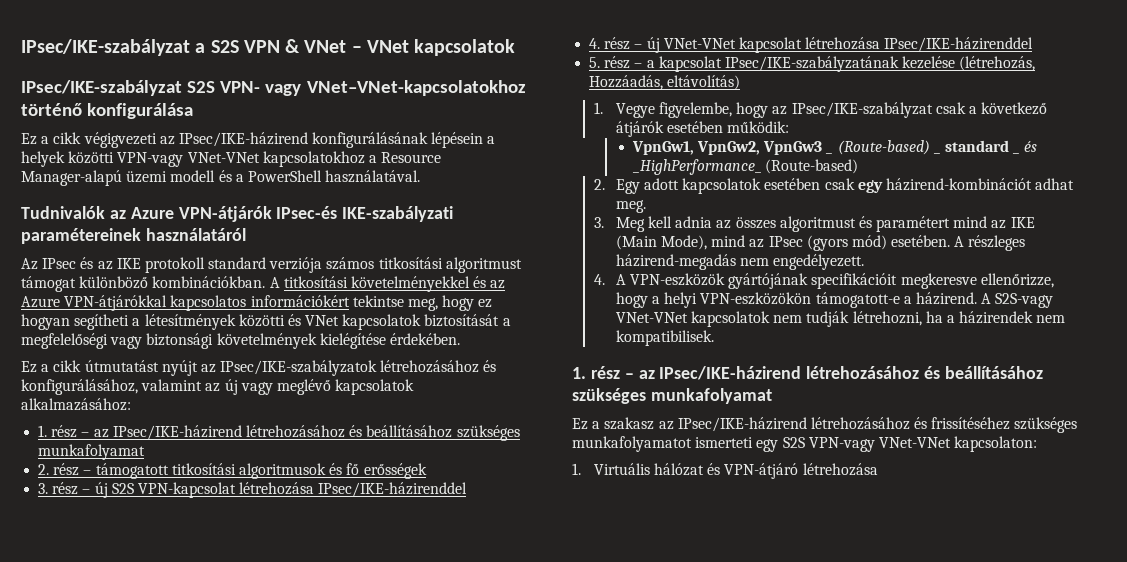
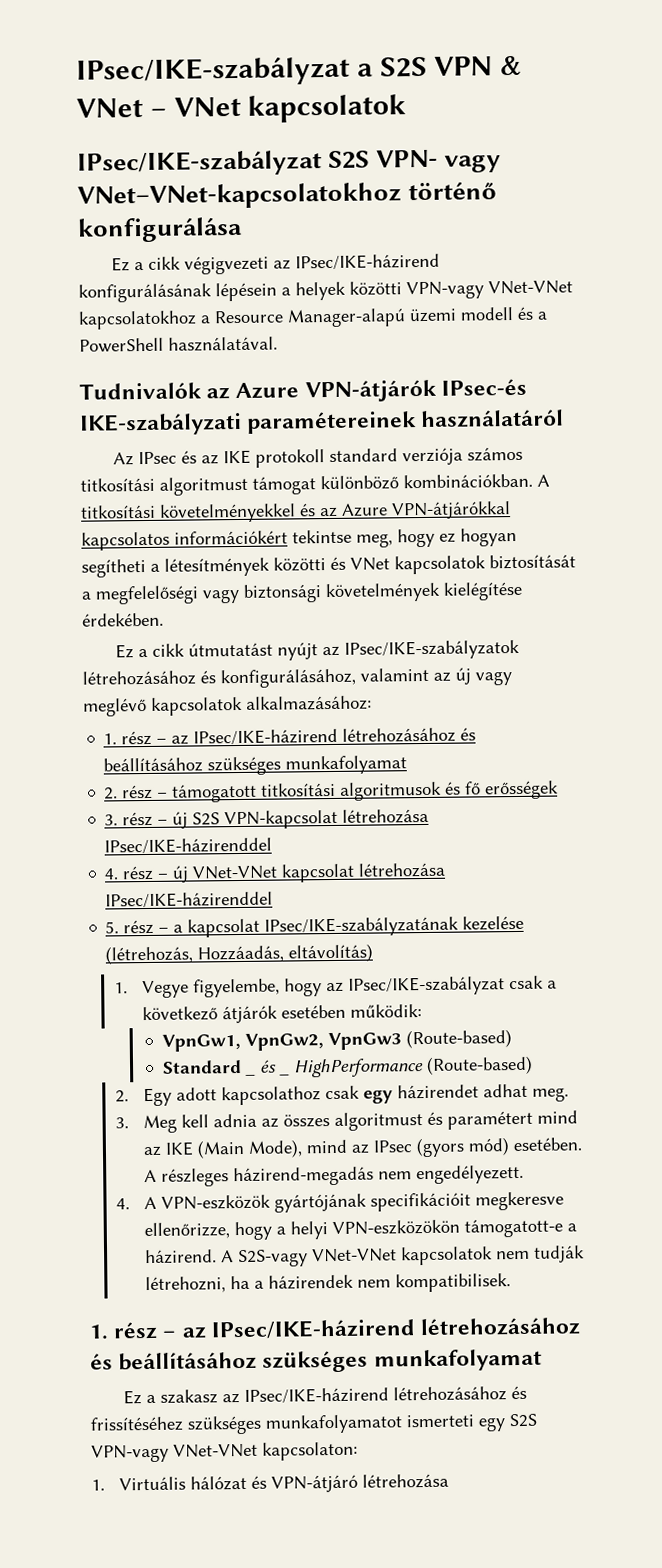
[825,140,941,155] [944,140,1009,152] [1012,152,1021,154] [1024,141,1038,152] [631,159,761,175] _ (Route-based) _ standard _ és _HighPerformance_ -> [406,1029,513,1049] [162,1058,425,1078] (Route-based) // Standard _ és _ HighPerformance
[682,178,821,194] kapcsolatok esetében -> [220,1086,321,1106] kapcsolathoz
[885,178,1032,191] házirend-kombinációt -> [396,1084,479,1100] házirendet

